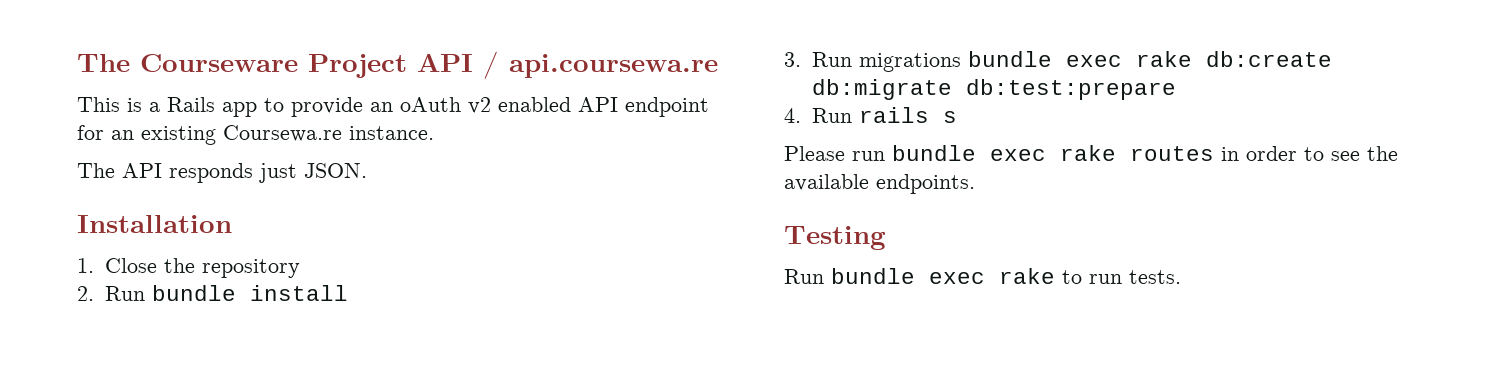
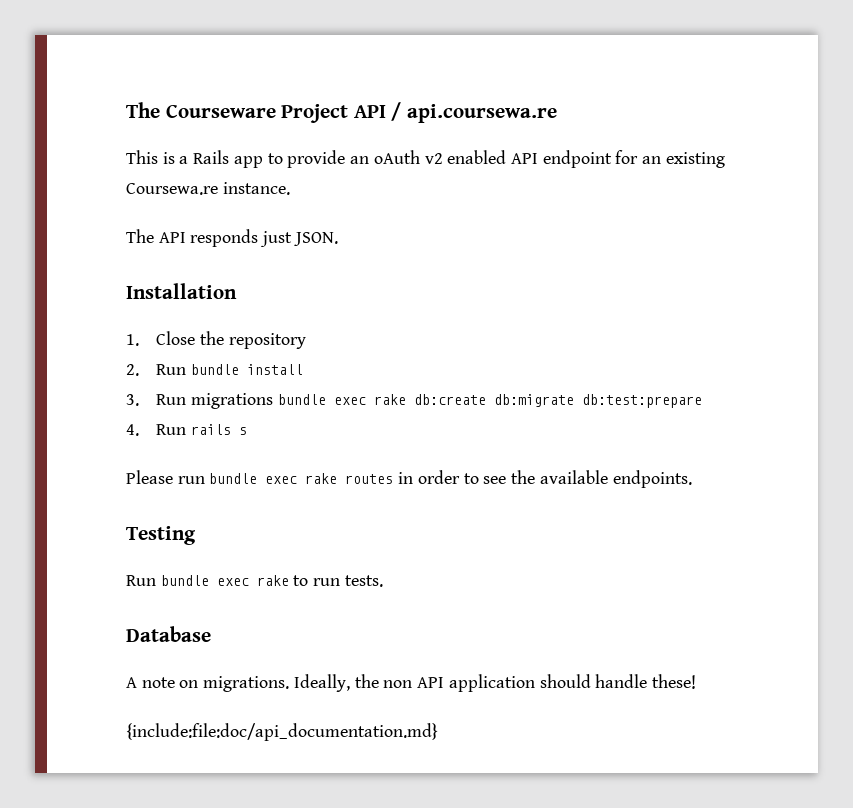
(1181, 277) none -> [126,626,211,642] [126,674,696,692] [126,723,438,741] // Database // A note on migrations. Ideally, the non API application should handle these! // {include:file:doc/api_documentation.md}

